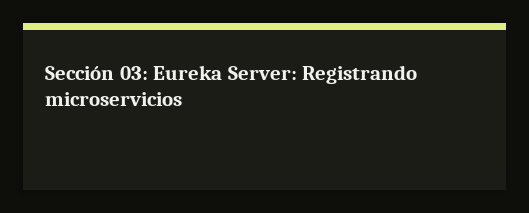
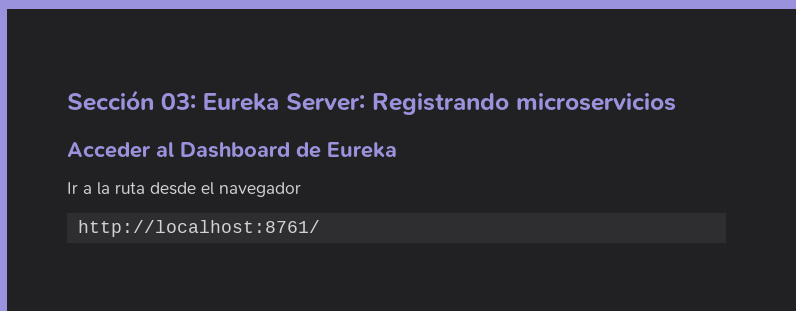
(182, 99) none -> [67,142,397,158] [67,182,301,197] [77,220,320,237] // Acceder al Dashboard de Eureka // Ir a la ruta desde el navegador // http://localhost:8761/

